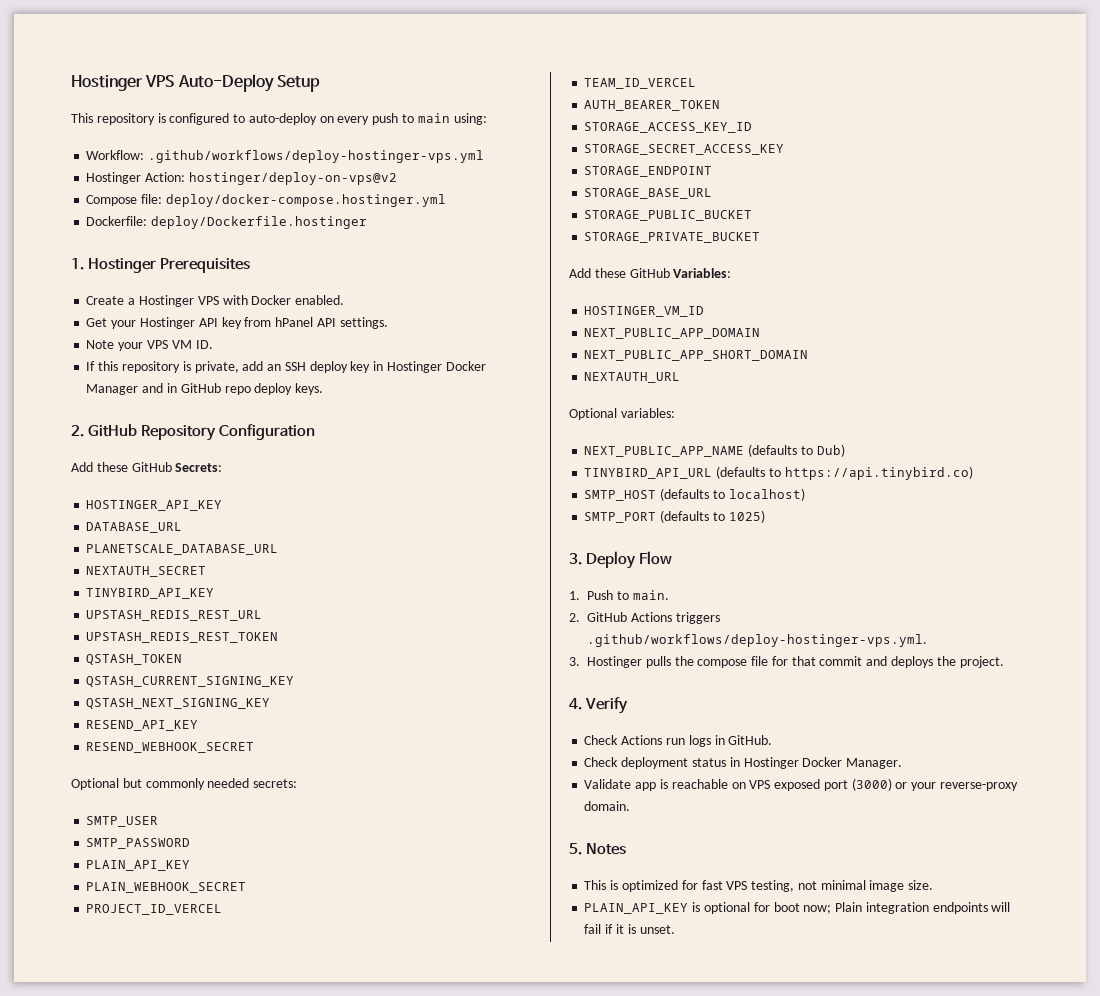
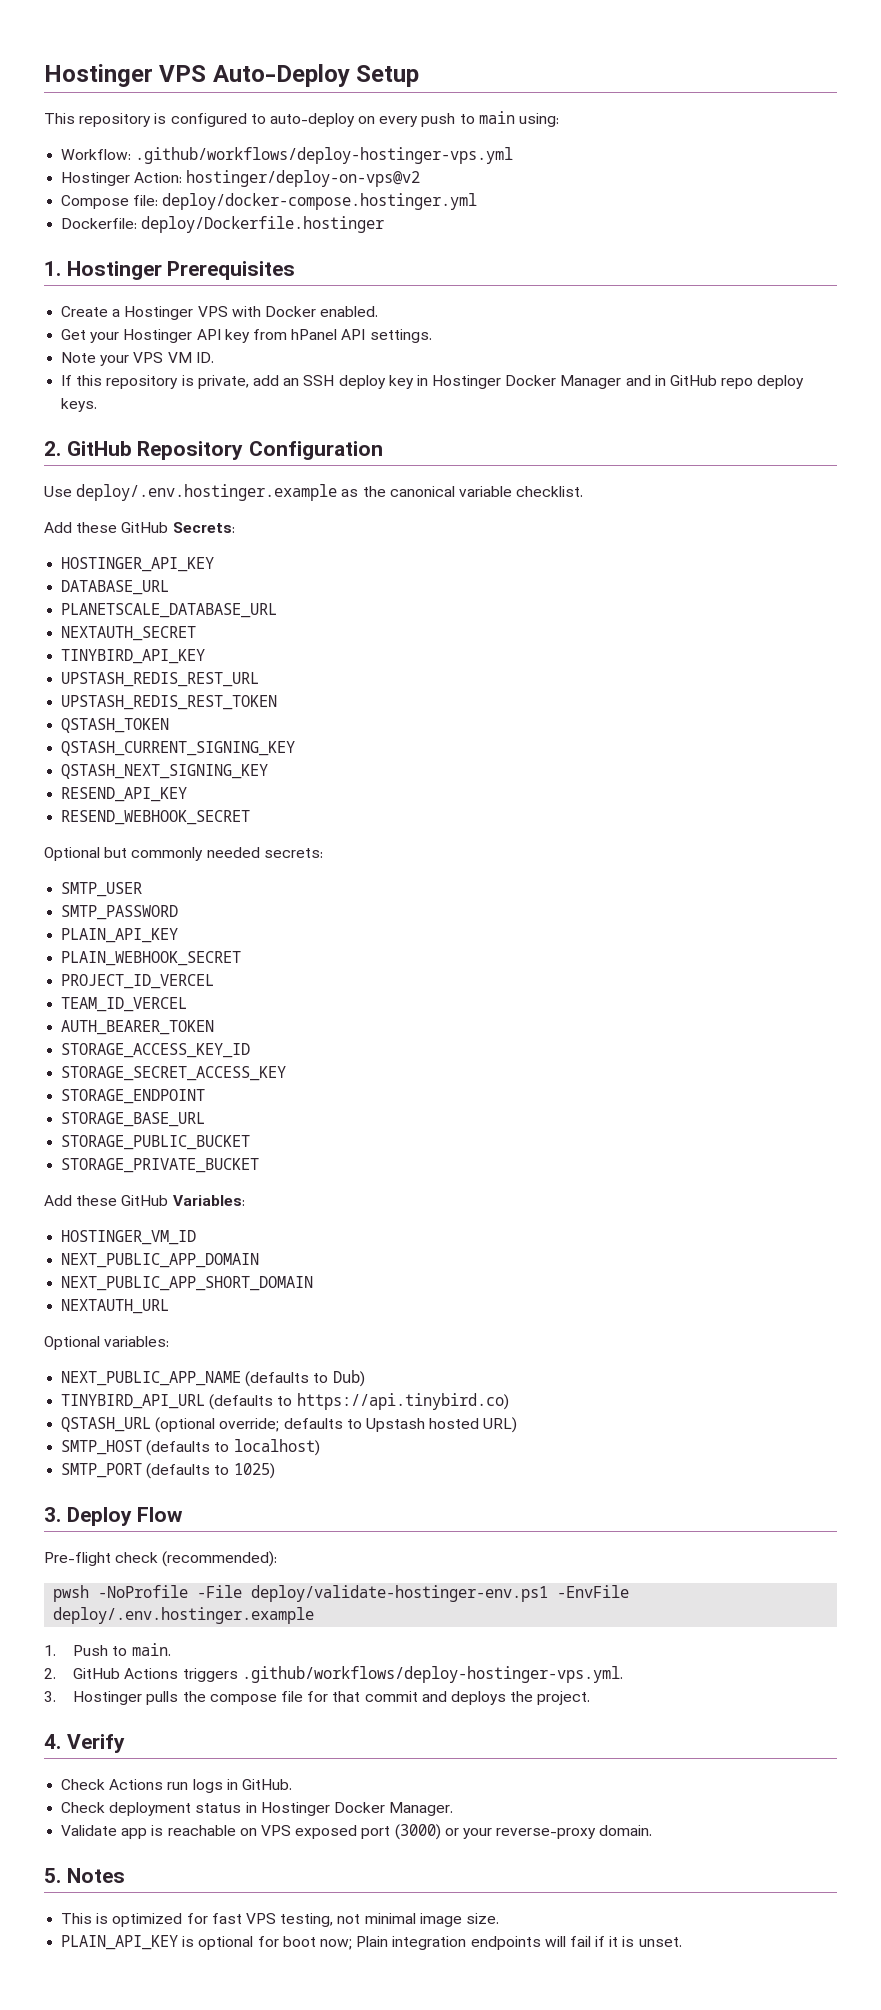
(315, 432) none -> [44,484,584,501] // Use deploy/.env.hostinger.example as the canonical variable checklist.
(973, 473) none -> [61,1417,518,1433] // QSTASH_URL (optional override; defaults to Upstash hosted URL)
(672, 558) none -> [44,1551,278,1567] [53,1585,630,1602] [53,1607,315,1624] // Pre-flight check (recommended): // pwsh -NoProfile -File deploy/validate-hostinger-env.ps1 -EnvFile deploy/.env.hostinger.example

